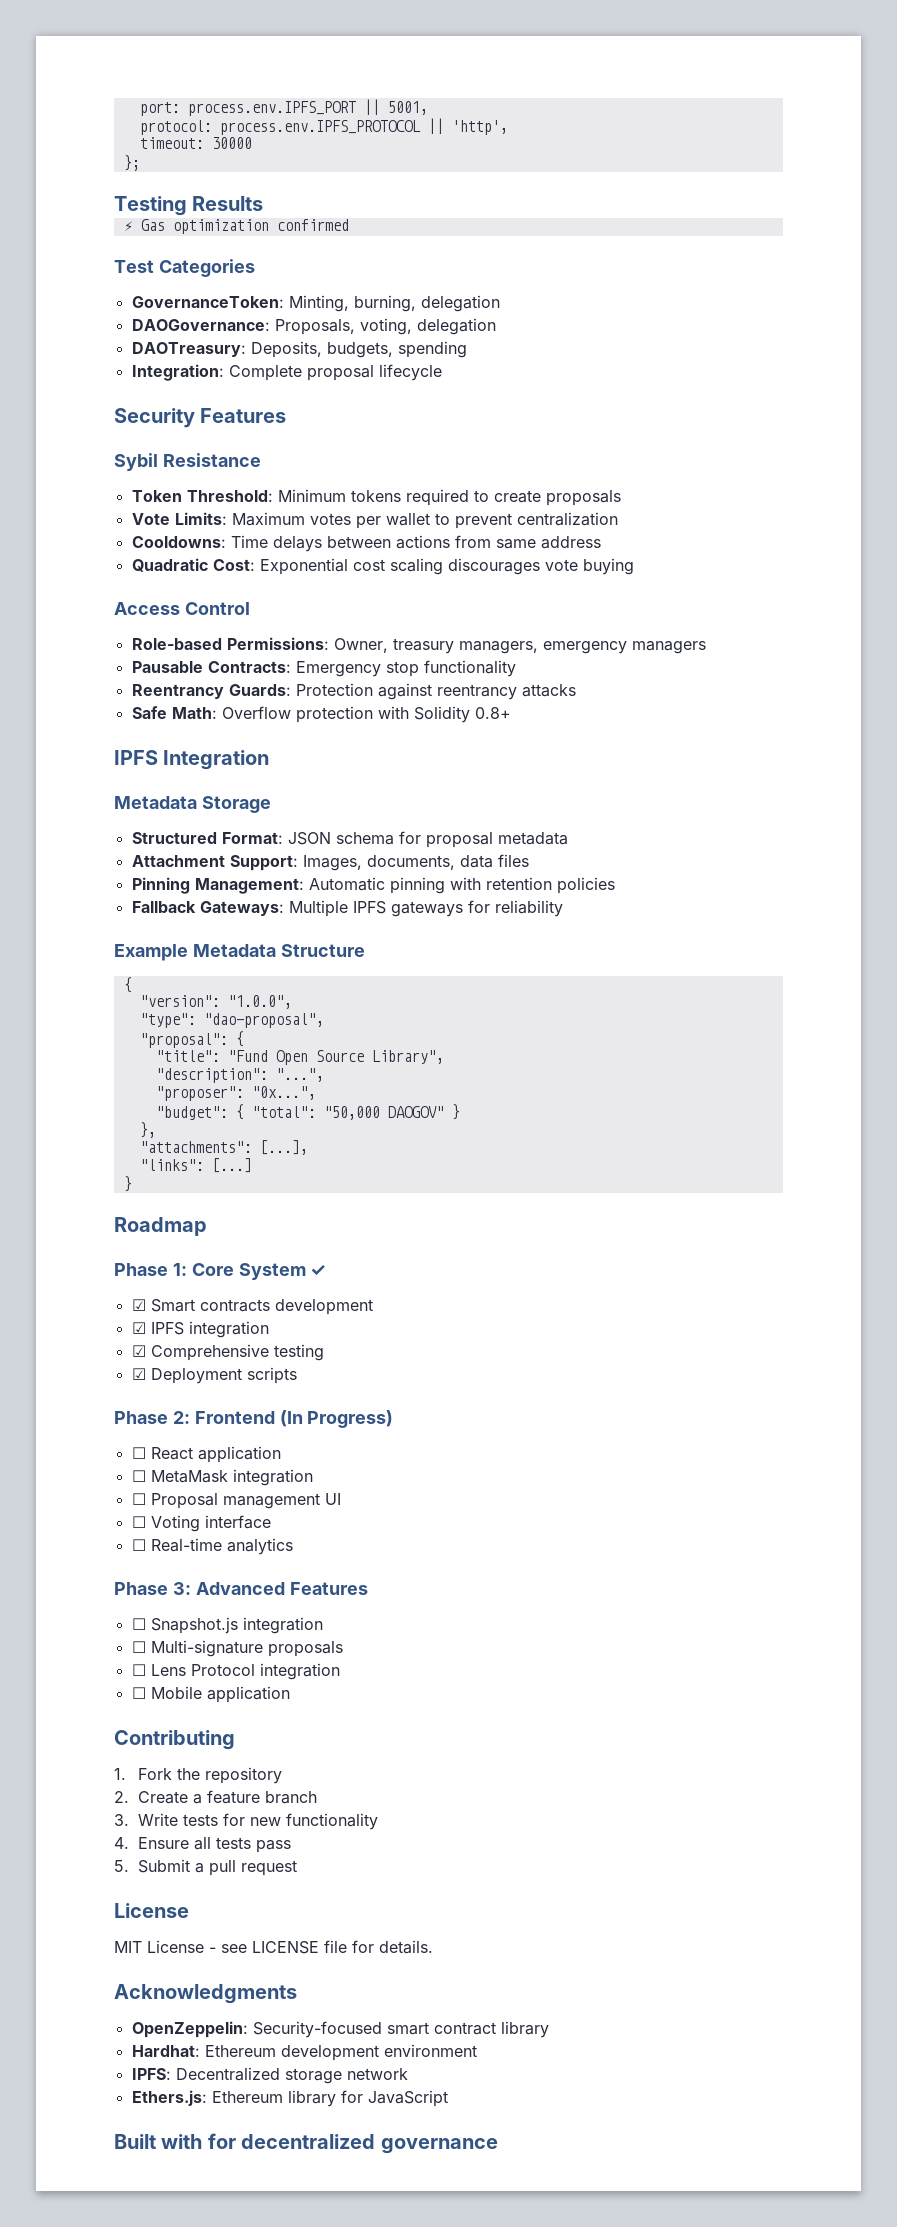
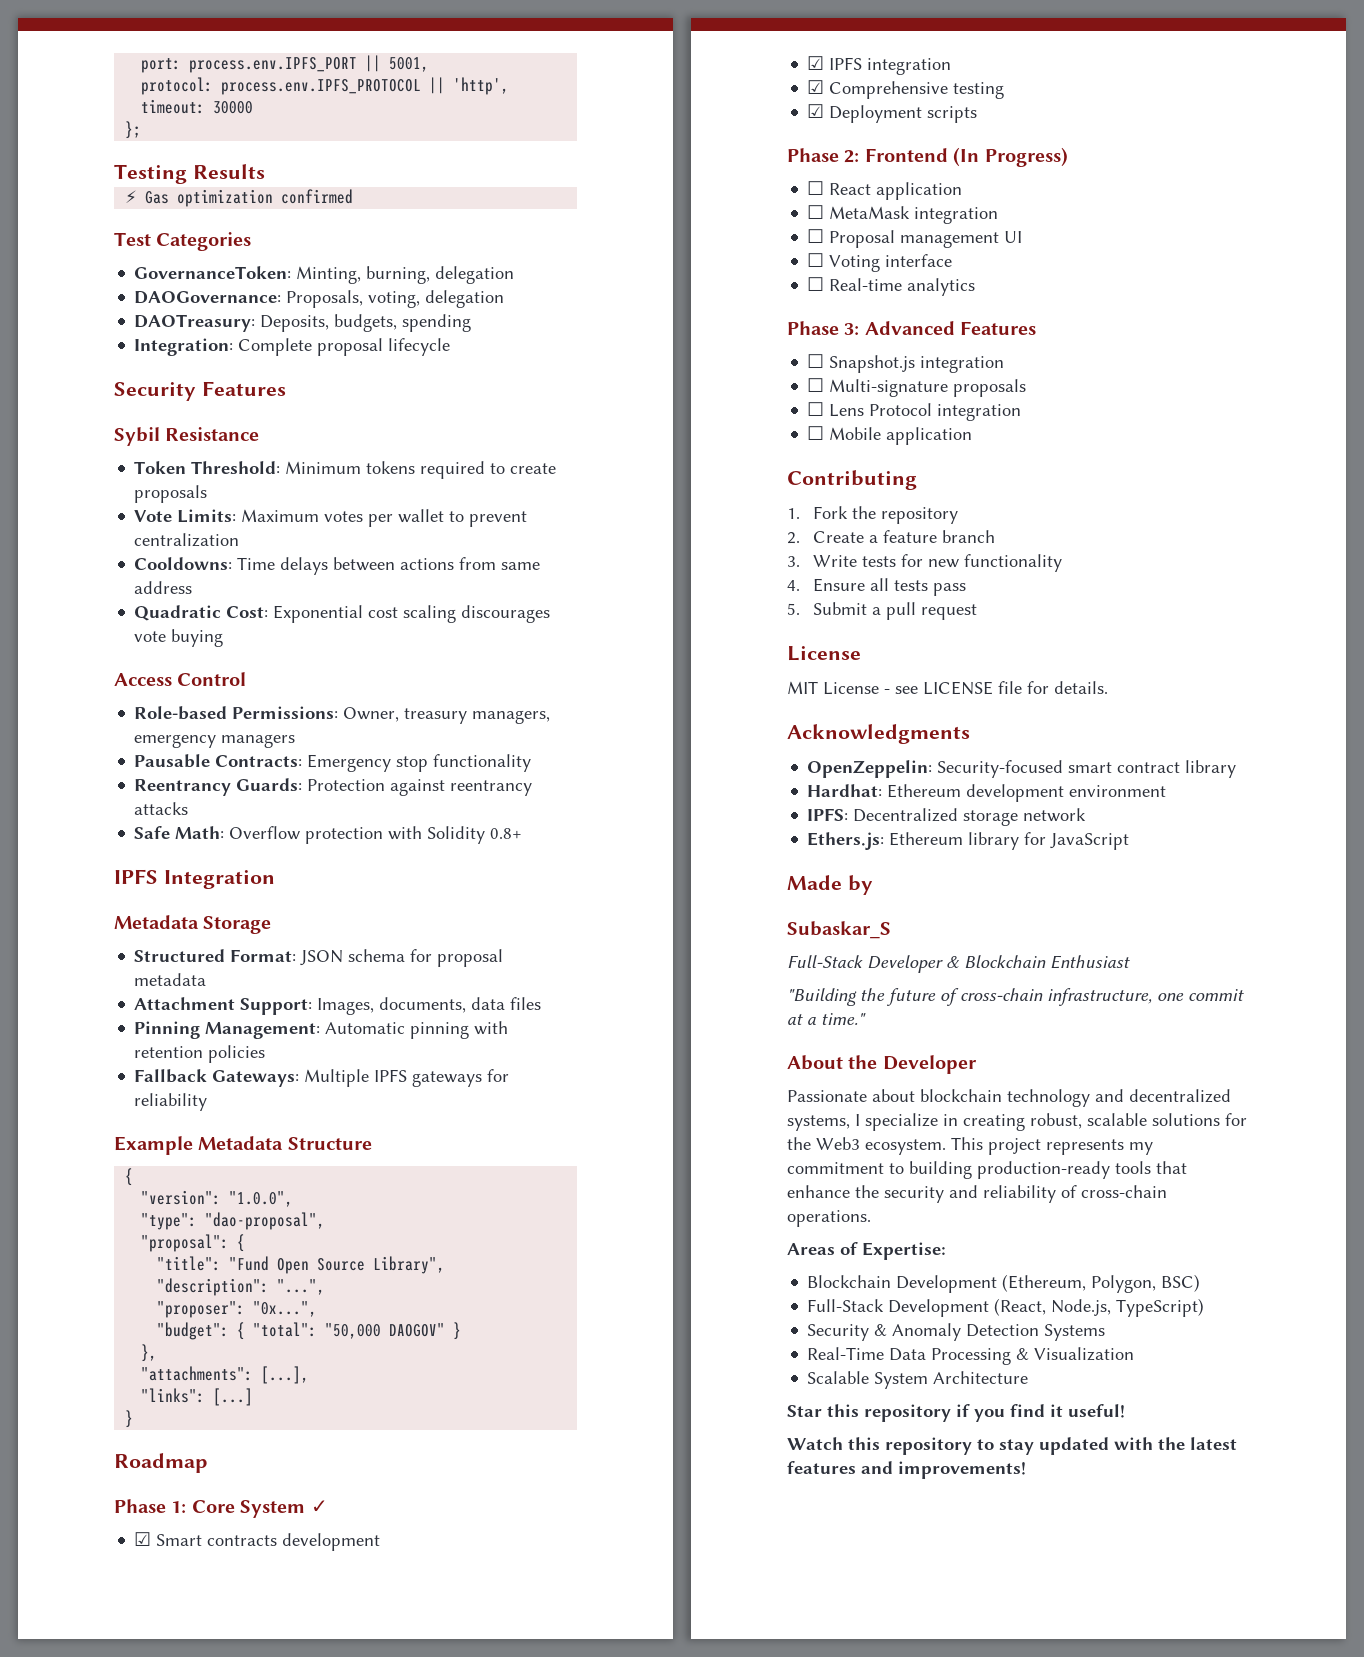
[114,2133,498,2154] Built with for decentralized governance -> [787,875,873,895] [787,921,891,939] [787,955,1130,973] [787,988,1244,1006] [787,1013,866,1025] [787,1055,977,1074] [787,1089,1231,1107] [787,1113,1247,1131] [787,1137,1153,1155] [787,1161,1187,1179] [787,1185,1167,1203] [787,1210,871,1227] [787,1242,946,1260] [807,1274,1201,1293] [807,1298,1205,1317] [807,1323,1106,1341] [807,1347,1135,1365] [807,1371,1029,1389] [787,1404,1125,1422] [787,1437,1237,1455] [787,1461,1026,1479] Made by // Subaskar_S // Full-Stack Developer & Blockchain Enthusiast // "Building the future of cross-chain infrastructure, one commit at a time." // About the Developer // Passionate about blockchain technology and decentralized systems, I specialize in creating robust, scalable solutions for the Web3 ecosystem. This project represents my commitment to building production-ready tools that enhance the security and reliability of cross-chain operations. // Areas of Expertise: // Blockchain Development (Ethereum, Polygon, BSC) // Full-Stack Development (React, Node.js, TypeScript) // Security & Anomaly Detection Systems // Real-Time Data Processing & Visualization // Scalable System Architecture // Star this repository if you find it useful! // Watch this repository to stay updated with the latest features and improvements!

